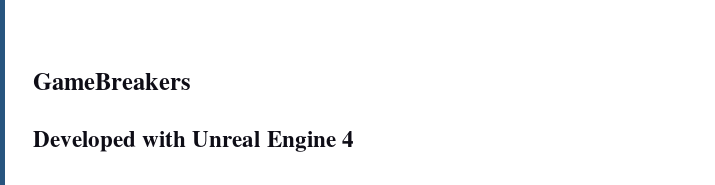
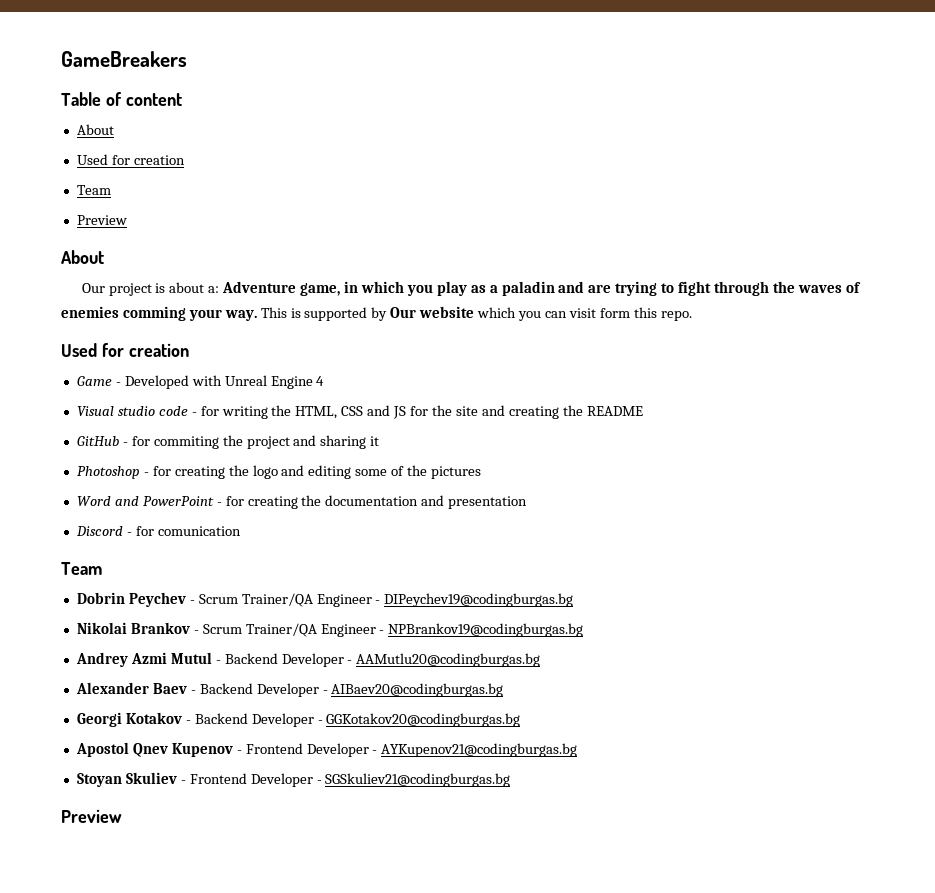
(191, 81) none -> [61,92,182,106] [76,124,114,135] [76,154,185,165] [76,185,111,195] [76,215,127,225] [61,250,104,264] [81,281,861,296] [61,306,692,321] [61,343,189,357] [76,376,121,386] Table of content // About // Used for creation // Team // Preview // About // Our project is about a: Adventure game, in which you play as a paladin and are trying to fight through the waves of enemies comming your way. This is supported by Our website which you can visit form this repo. // Used for creation // Game -
(354, 139) none -> [76,405,643,419] [76,435,380,449] [76,465,482,479] [76,495,528,509] [75,526,241,536] [61,562,102,575] [76,592,574,607] [76,622,584,637] [75,652,541,667] [75,682,504,697] [76,712,521,727] [75,742,578,757] [76,772,511,787] [61,809,122,823] // Visual studio code - for writing the HTML, CSS and JS for the site and creating the README // GitHub - for commiting the project and sharing it // Photoshop - for creating the logo and editing some of the pictures // Word and PowerPoint - for creating the documentation and presentation // Discord - for comunication // Team // Dobrin Peychev - Scrum Trainer/QA Engineer - DIPeychev19@codingburgas.bg // Nikolai Brankov - Scrum Trainer/QA Engineer - NPBrankov19@codingburgas.bg // Andrey Azmi Mutul - Backend Developer - AAMutlu20@codingburgas.bg // Alexander Baev - Backend Developer - AIBaev20@codingburgas.bg // Georgi Kotakov - Backend Developer - GGKotakov20@codingburgas.bg // Apostol Qnev Kupenov - Frontend Developer - AYKupenov21@codingburgas.bg // Stoyan Skuliev - Frontend Developer - SGSkuliev21@codingburgas.bg // Preview

